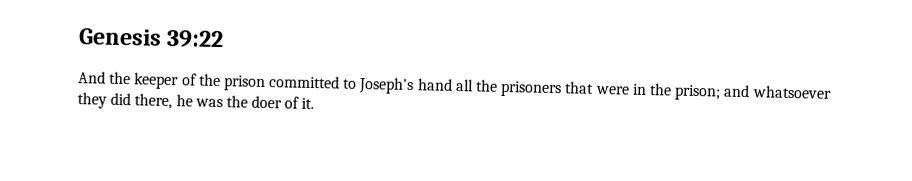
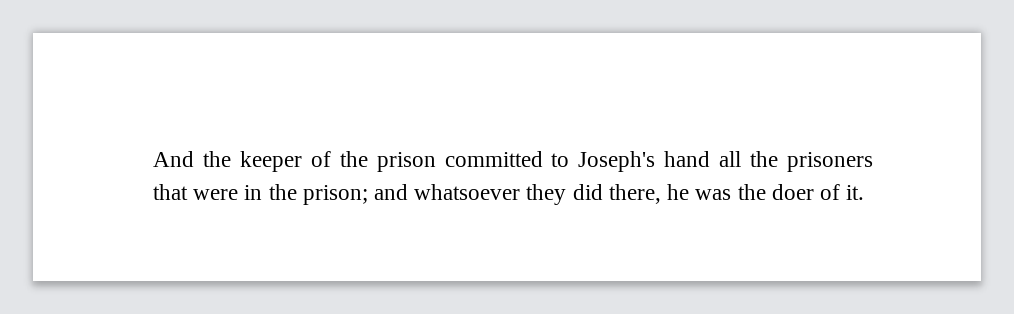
[78,28,225,49] Genesis 39:22 // -> (153, 159) none

